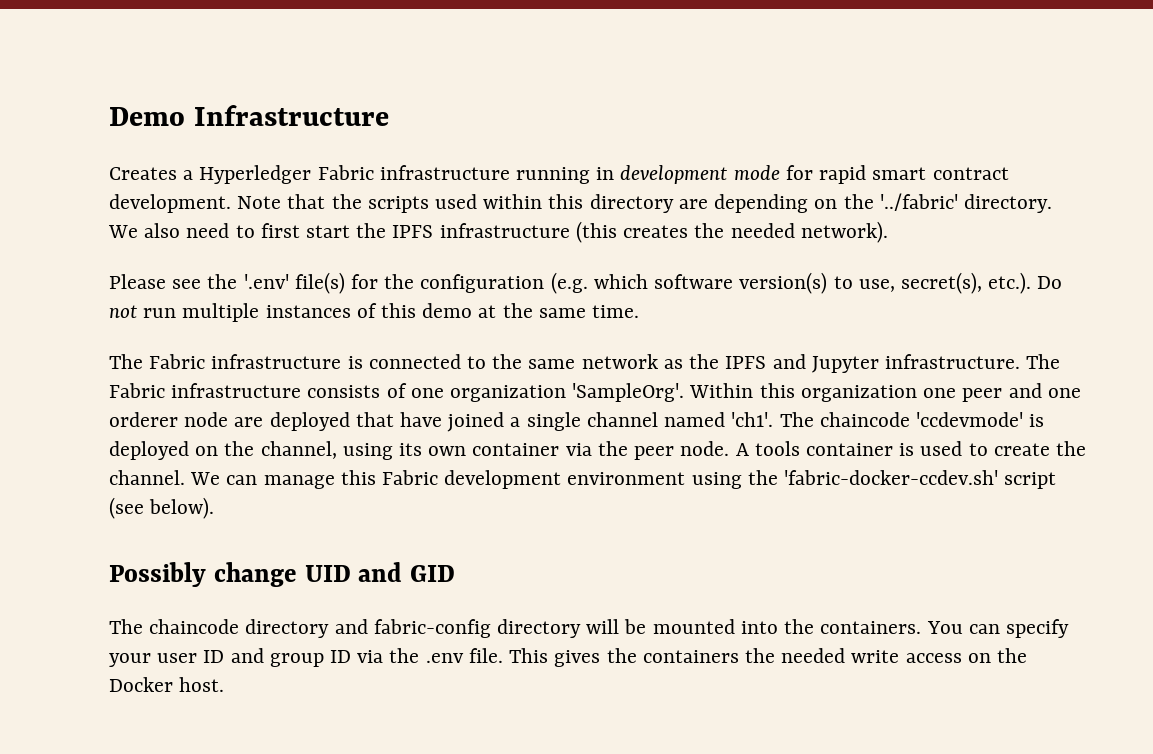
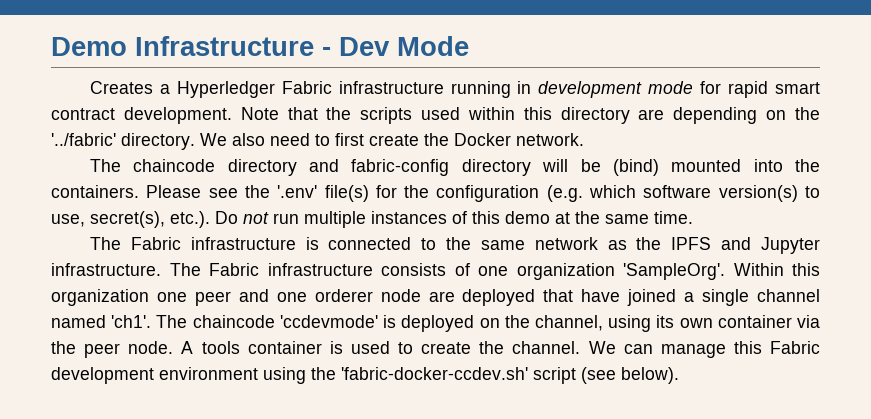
(389, 115) none -> [322,36,469,56] - Dev Mode
[306,221,888,243] start the IPFS infrastructure (this creates the needed network). // -> [369,133,584,146] [89,159,820,176] [51,185,139,198] create the Docker network. // The chaincode directory and fabric-config directory will be (bind) mounted into the containers.
[109,562,456,587] [109,619,1069,638] [109,648,1027,667] [109,677,225,692] // Possibly change UID and GID // The chaincode directory and fabric-config directory will be mounted into the containers. You can specify your user ID and group ID via the .env file. This gives the containers the needed write access on the Docker host. -> (679, 375) none

